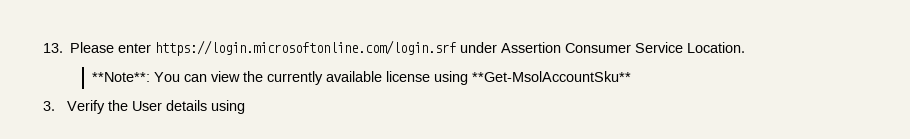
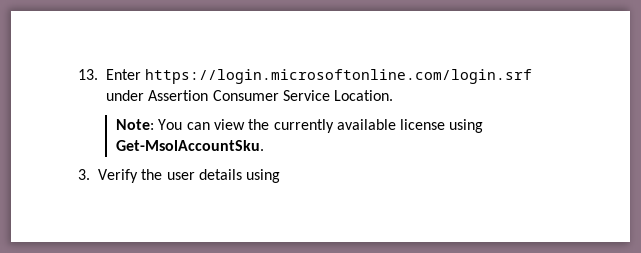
[70,42,152,53] Please enter -> [106,69,141,80] Enter
[91,72,150,82] **Note**: -> [115,119,154,130] Note:
[471,71,631,82] **Get-MsolAccountSku** -> [115,140,264,151] Get-MsolAccountSku.
[132,101,163,111] User -> [166,172,195,180] user

